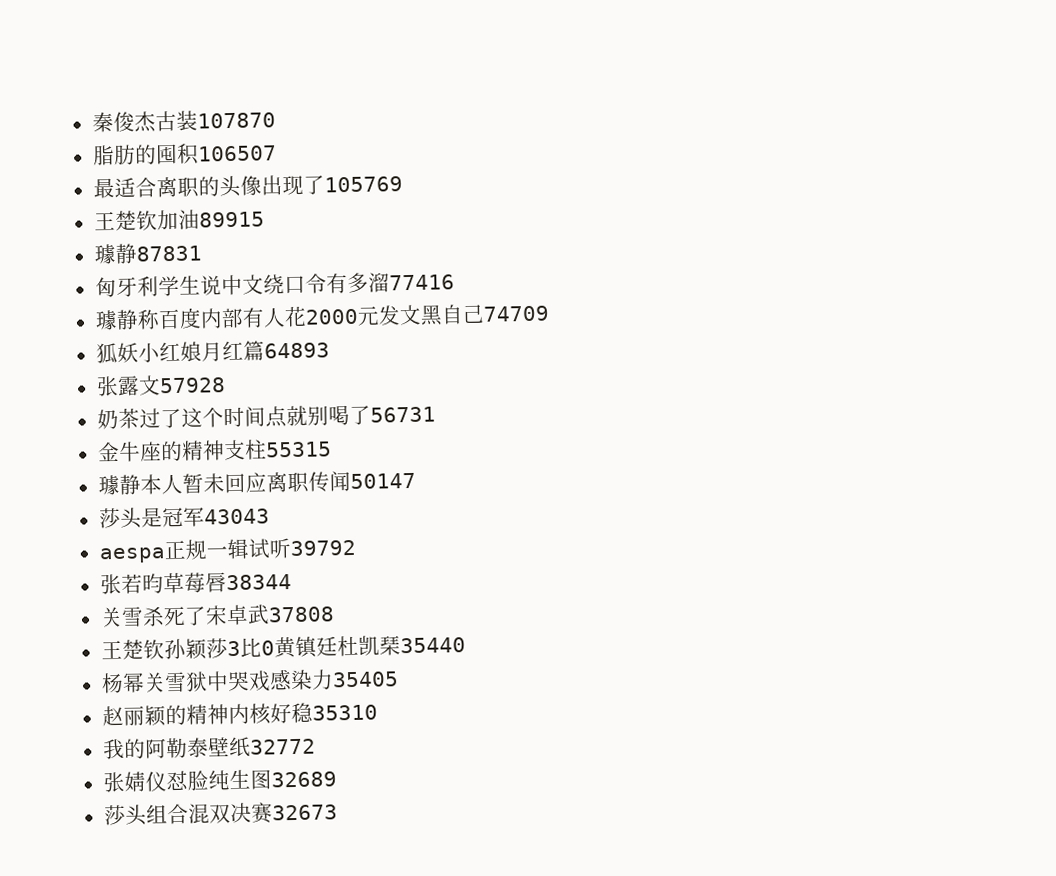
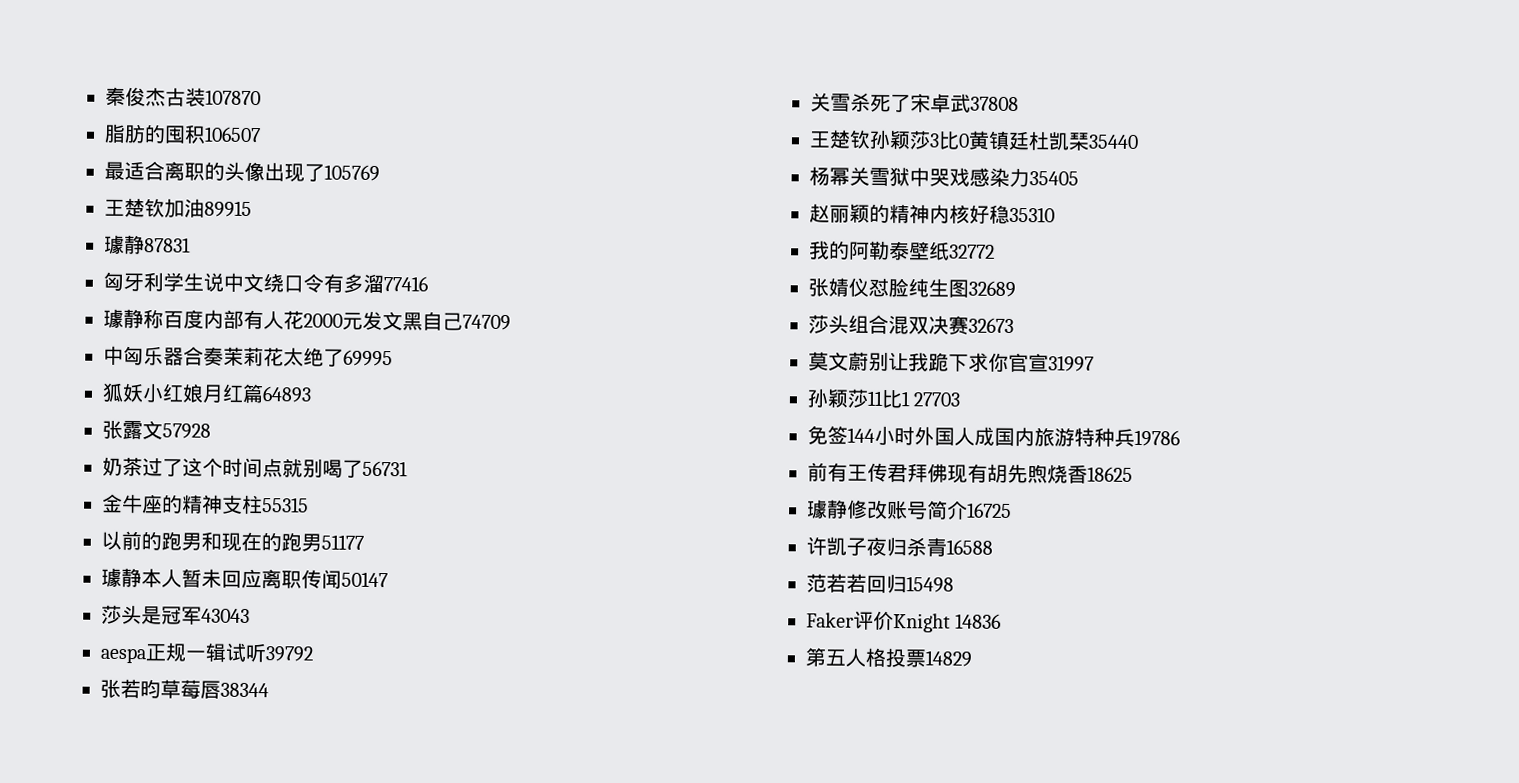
(550, 313) none -> [103,345,393,367] // 中匈乐器合奏茉莉花太绝了69995
(332, 449) none -> [101,530,364,552] // 以前的跑男和现在的跑男51177
(338, 812) none -> [808,351,1094,373] [807,388,961,409] [807,425,1180,447] [807,462,1133,484] [807,499,1012,520] [806,536,993,557] [806,573,954,594] [806,610,1002,633] [805,647,972,668] // 莫文蔚别让我跪下求你官宣31997 // 孙颖莎11比1 27703 // 免签144小时外国人成国内旅游特种兵19786 // 前有王传君拜佛现有胡先煦烧香18625 // 璩静修改账号简介16725 // 许凯子夜归杀青16588 // 范若若回归15498 // Faker评价Knight 14836 // 第五人格投票14829

